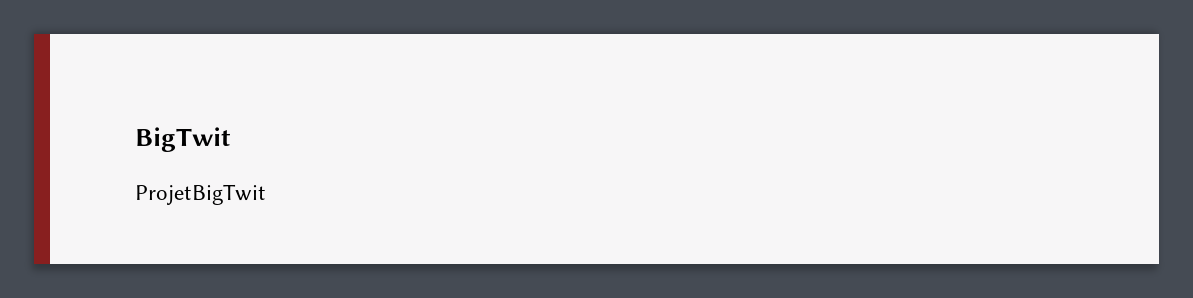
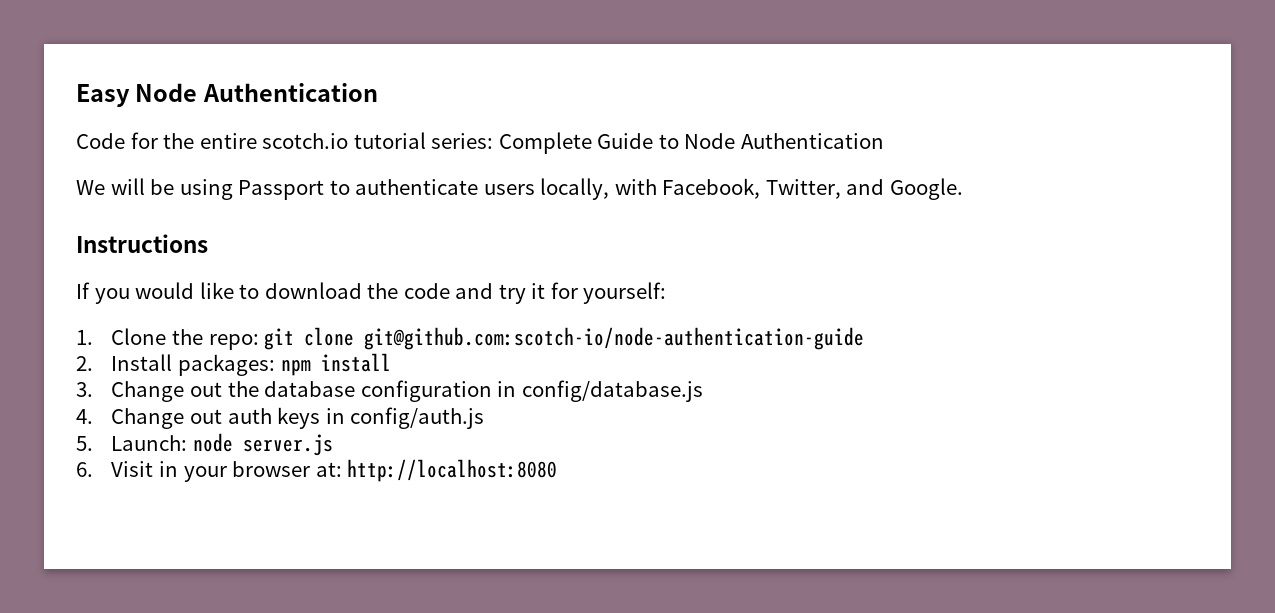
[135,127,231,152] [135,184,266,205] BigTwit // ProjetBigTwit -> [76,83,378,107] [76,132,884,154] [76,178,963,200] [76,234,208,253] [76,282,667,304] [76,327,865,350] [76,353,391,376] [76,380,703,402] [76,407,485,429] [76,433,333,456] [76,459,558,482] Easy Node Authentication // Code for the entire scotch.io tutorial series: Complete Guide to Node Authentication // We will be using Passport to authenticate users locally, with Facebook, Twitter, and Google. // Instructions // If you would like to download the code and try it for yourself: // 1. Clone the repo: git clone git@github.com:scotch-io/node-authentication-guide // 2. Install packages: npm install // 3. Change out the database configuration in config/database.js // 4. Change out auth keys in config/auth.js // 5. Launch: node server.js // 6. Visit in your browser at: http://localhost:8080

